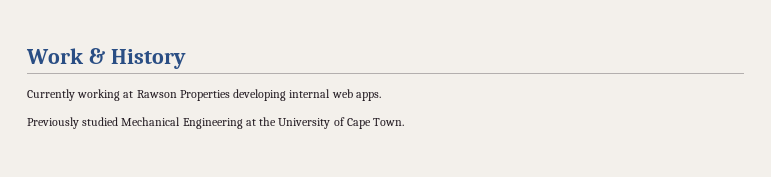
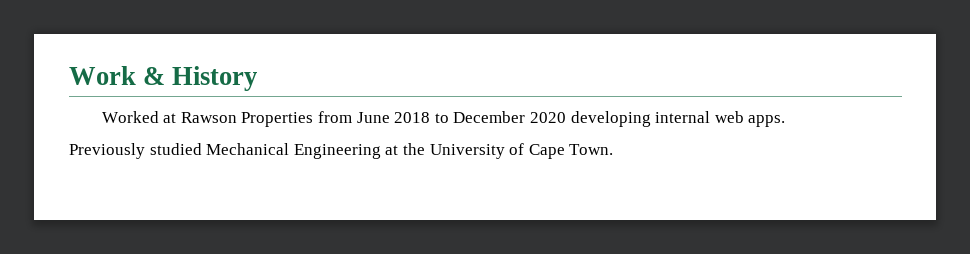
[27,89,121,101] Currently working -> [101,111,159,123] Worked
(230, 95) none -> [318,111,566,123] from June 2018 to December 2020

